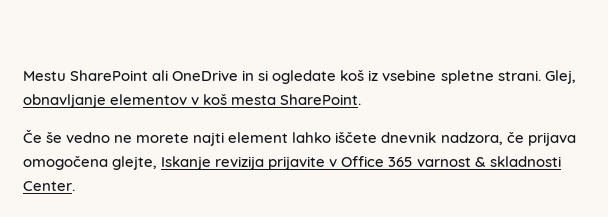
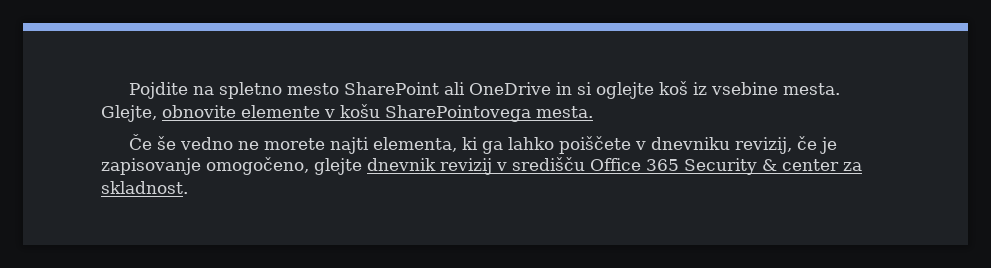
[23,71,66,81] Mestu -> [128,82,339,99] Pojdite na spletno mesto
[272,70,337,84] ogledate -> [595,82,654,99] oglejte
[440,70,576,84] [23,94,362,108] spletne strani. Glej, obnavljanje elementov v koš mesta SharePoint. -> [782,83,840,95] [101,104,593,122] mesta. Glejte, obnovite elemente v košu SharePointovega mesta.
[228,132,576,146] [23,156,561,170] [23,181,75,191] element lahko iščete dnevnik nadzora, če prijava omogočena glejte, Iskanje revizija prijavite v Office 365 varnost & skladnosti Center. -> [372,136,837,154] [101,157,862,175] [101,181,188,194] elementa, ki ga lahko poiščete v dnevniku revizij, če je zapisovanje omogočeno, glejte dnevnik revizij v središču Office 365 Security & center za skladnost.

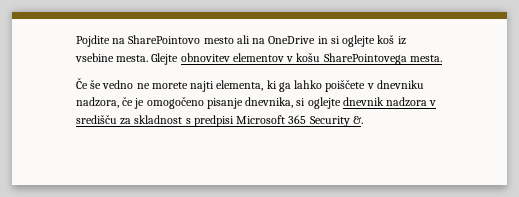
[218,82,465,99] spletno mesto SharePoint ali -> [128,35,266,44] SharePointovo mesto ali na
[101,105,320,122] Glejte, obnovite elemente -> [151,53,284,65] Glejte obnovitev elementov
[734,137,792,154] revizij, -> [76,97,119,108] nadzora,
[101,157,862,175] [101,181,188,194] zapisovanje omogočeno, glejte dnevnik revizij v središču Office 365 Security & center za skladnost. -> [146,97,437,109] [76,115,363,127] omogočeno pisanje dnevnika, si oglejte dnevnik nadzora v središču za skladnost s predpisi Microsoft 365 Security &.

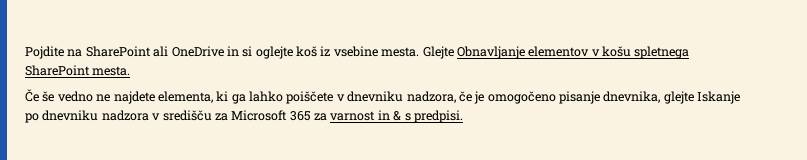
[128,35,266,44] SharePointovo mesto ali na -> [85,46,169,57] SharePoint ali
[180,53,230,62] obnovitev -> [456,46,525,59] Obnavljanje
[323,53,407,65] SharePointovega -> [634,46,690,59] [25,65,90,76] spletnega SharePoint
[151,81,215,92] morete najti -> [113,91,155,104] najdete
[296,97,437,109] [76,115,363,127] si oglejte dnevnik nadzora v središču za skladnost s predpisi Microsoft 365 Security &. -> [663,91,741,104] [25,110,463,123] glejte Iskanje po dnevniku nadzora v središču za Microsoft 365 za varnost in & s predpisi.

